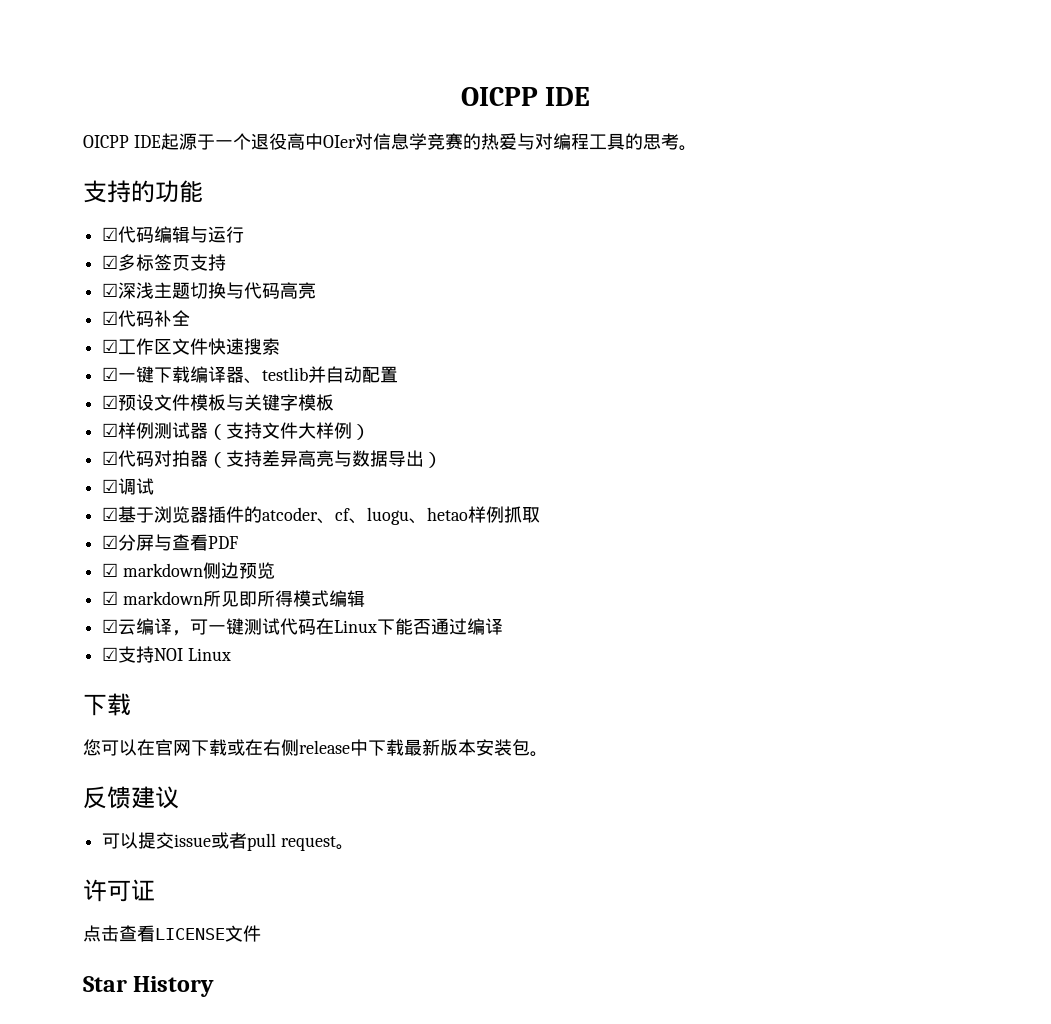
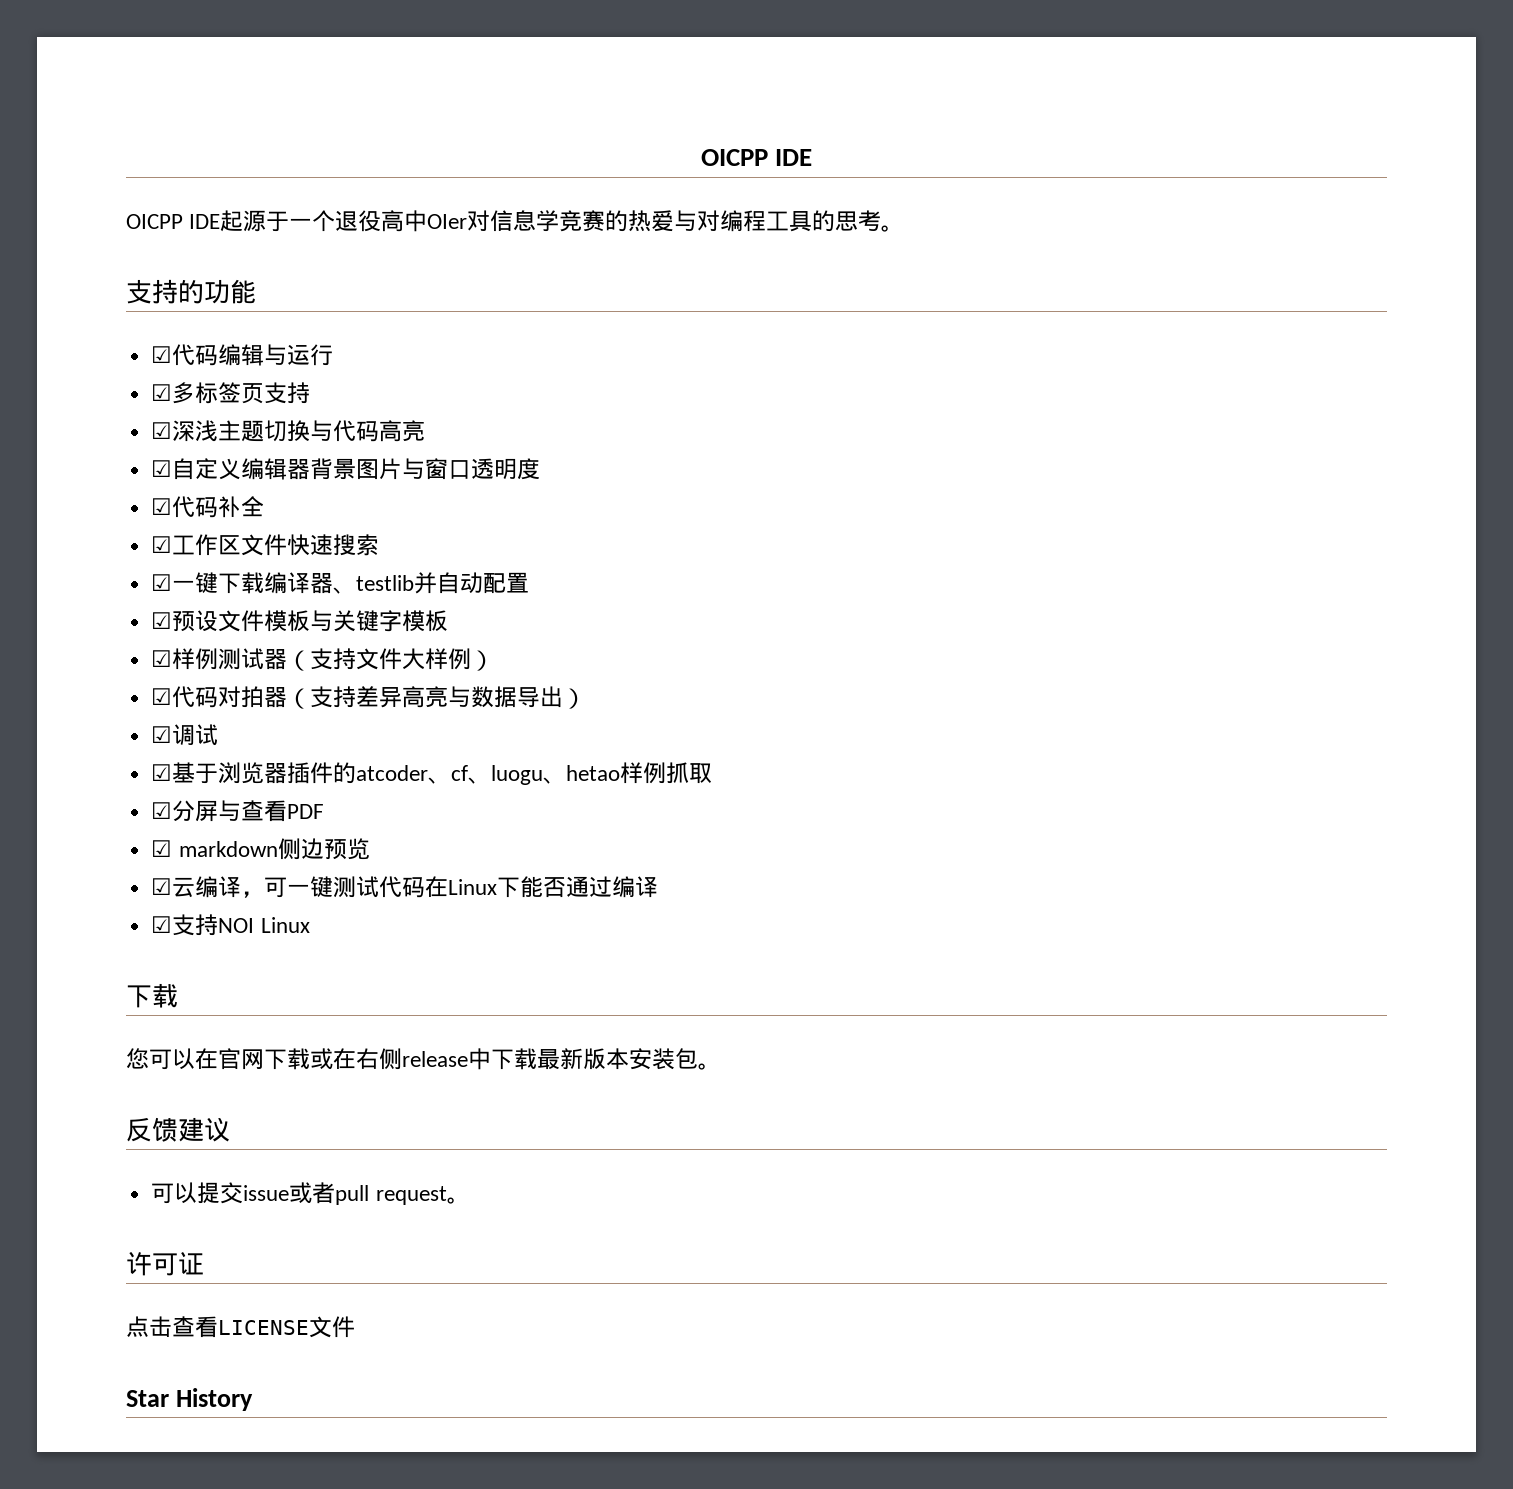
(317, 290) none -> [151,458,541,480] // ☑自定义编辑器背景图片与窗口透明度
[102,590,365,607] // ☑ markdown所见即所得模式编辑 -> (370, 849) none

